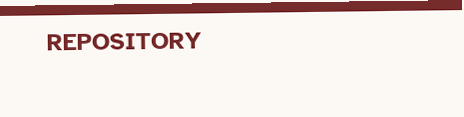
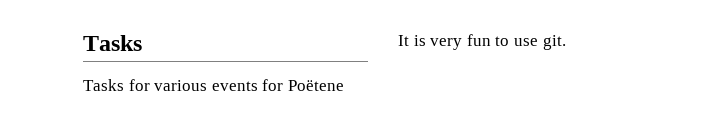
[46,32,202,51] REPOSITORY -> [83,35,142,51] [83,79,344,91] [398,34,566,50] Tasks // Tasks for various events for Poëtene // It is very fun to use git.

